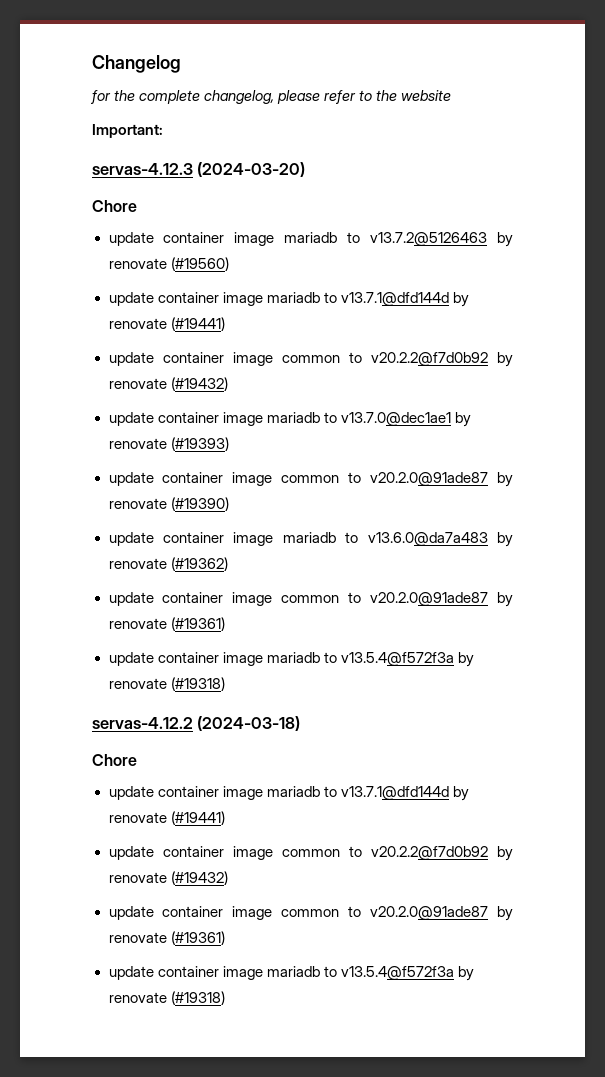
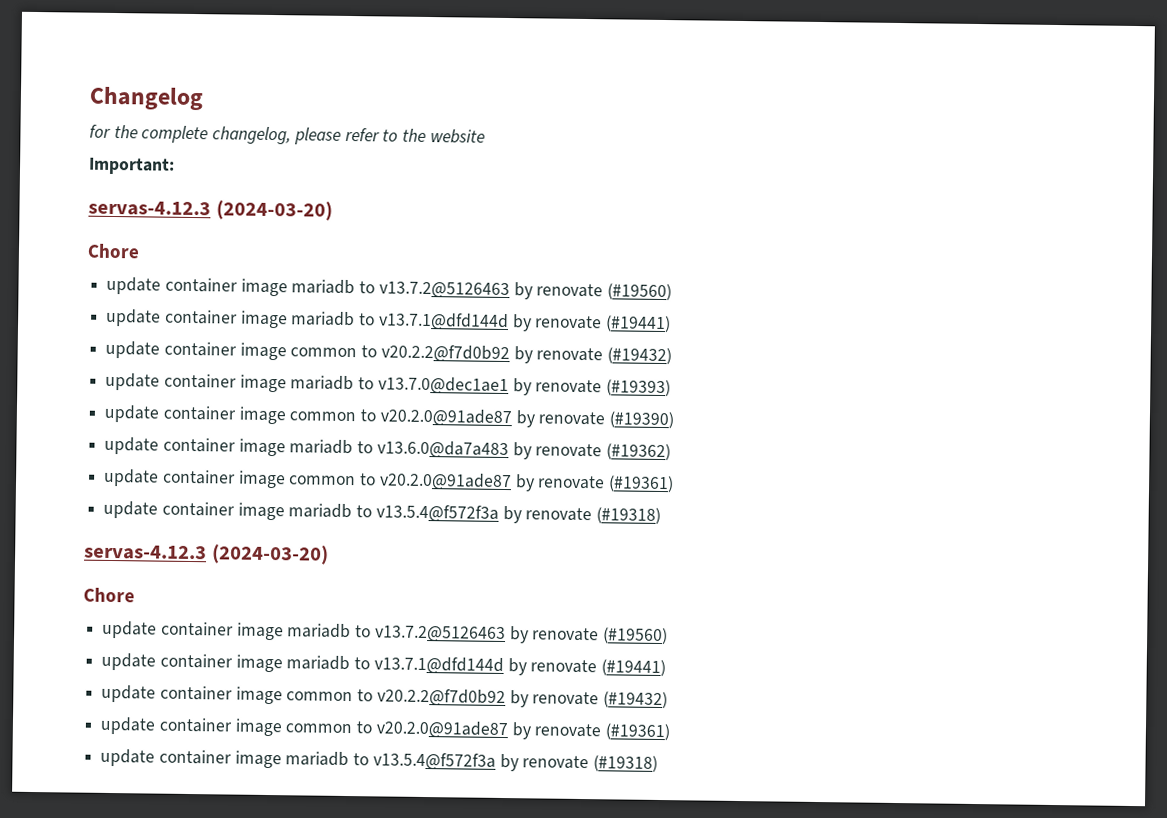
[92,716,301,731] [92,754,137,766] servas-4.12.2 (2024-03-18) // Chore -> [84,544,329,565] [83,587,135,603] [102,620,669,645] servas-4.12.3 (2024-03-20) // Chore // update container image mariadb to v13.7.2@5126463 by renovate (#19560)

